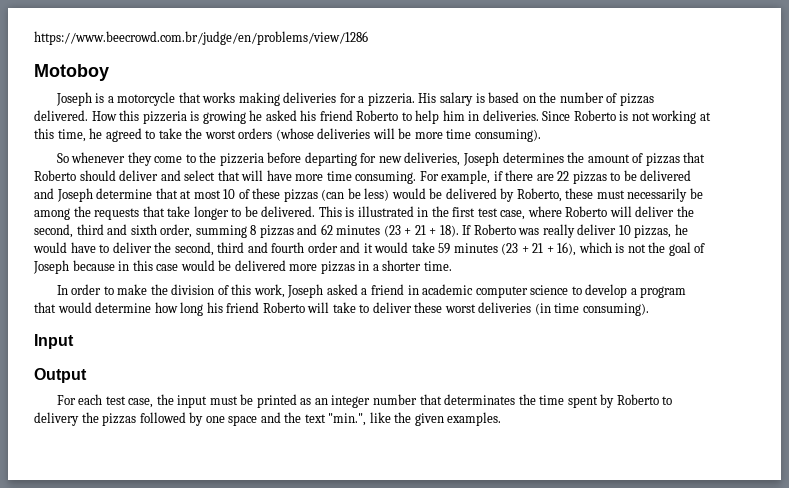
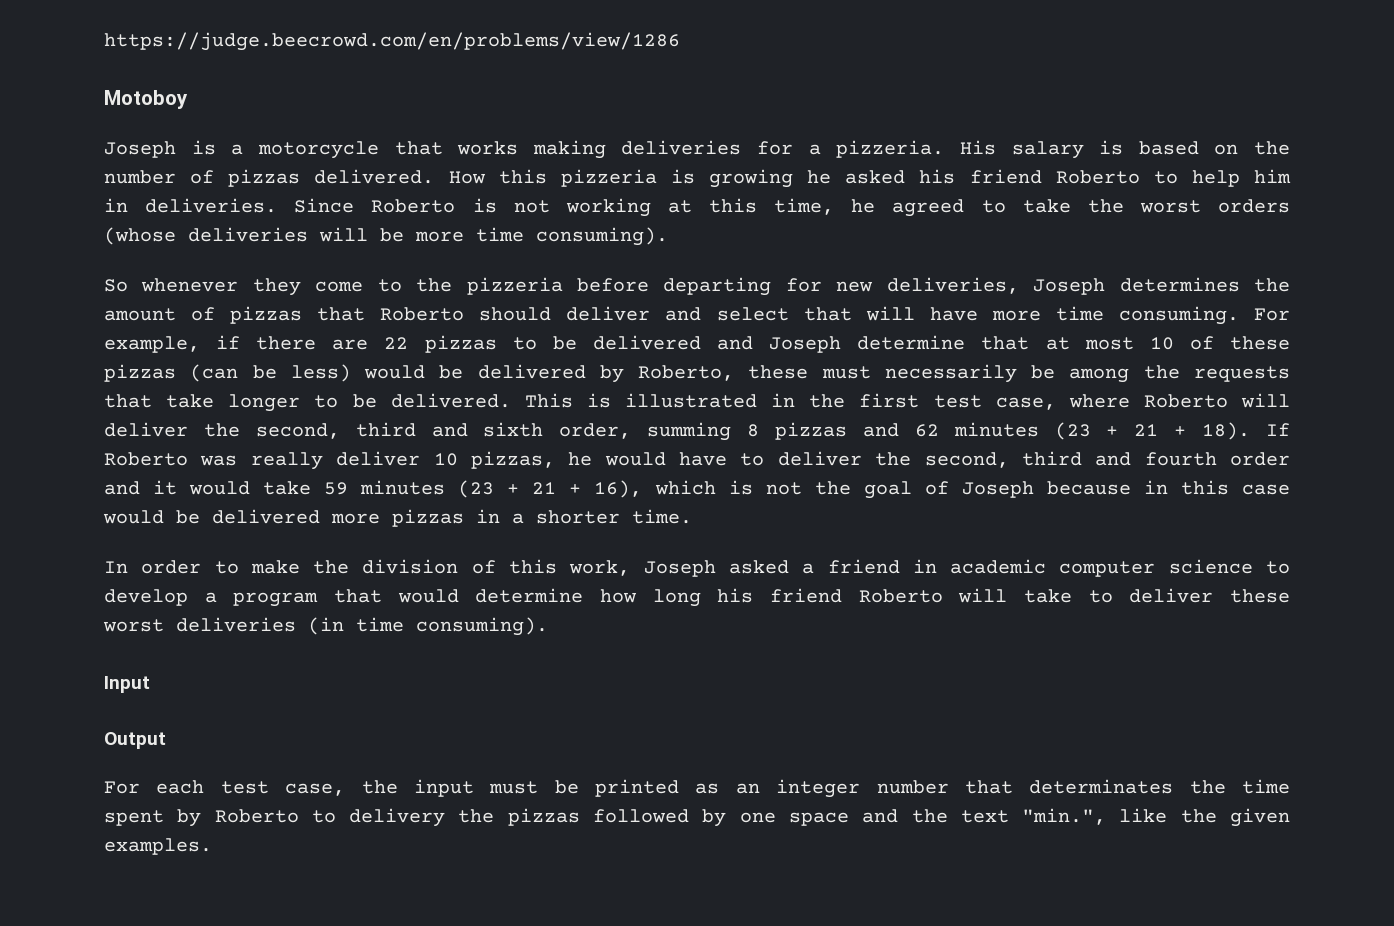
[34,31,368,45] https://www.beecrowd.com.br/judge/en/problems/view/1286 -> [104,32,680,51] https://judge.beecrowd.com/en/problems/view/1286

